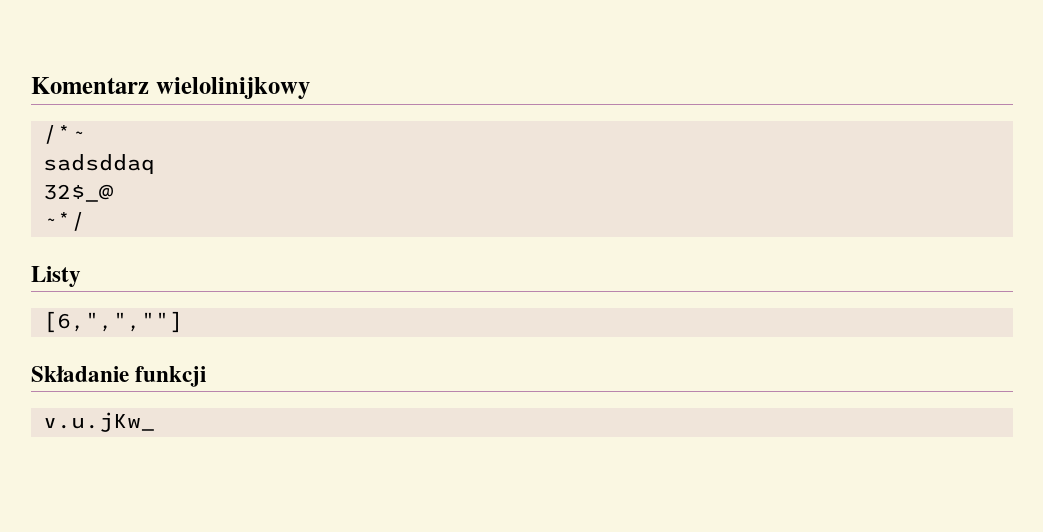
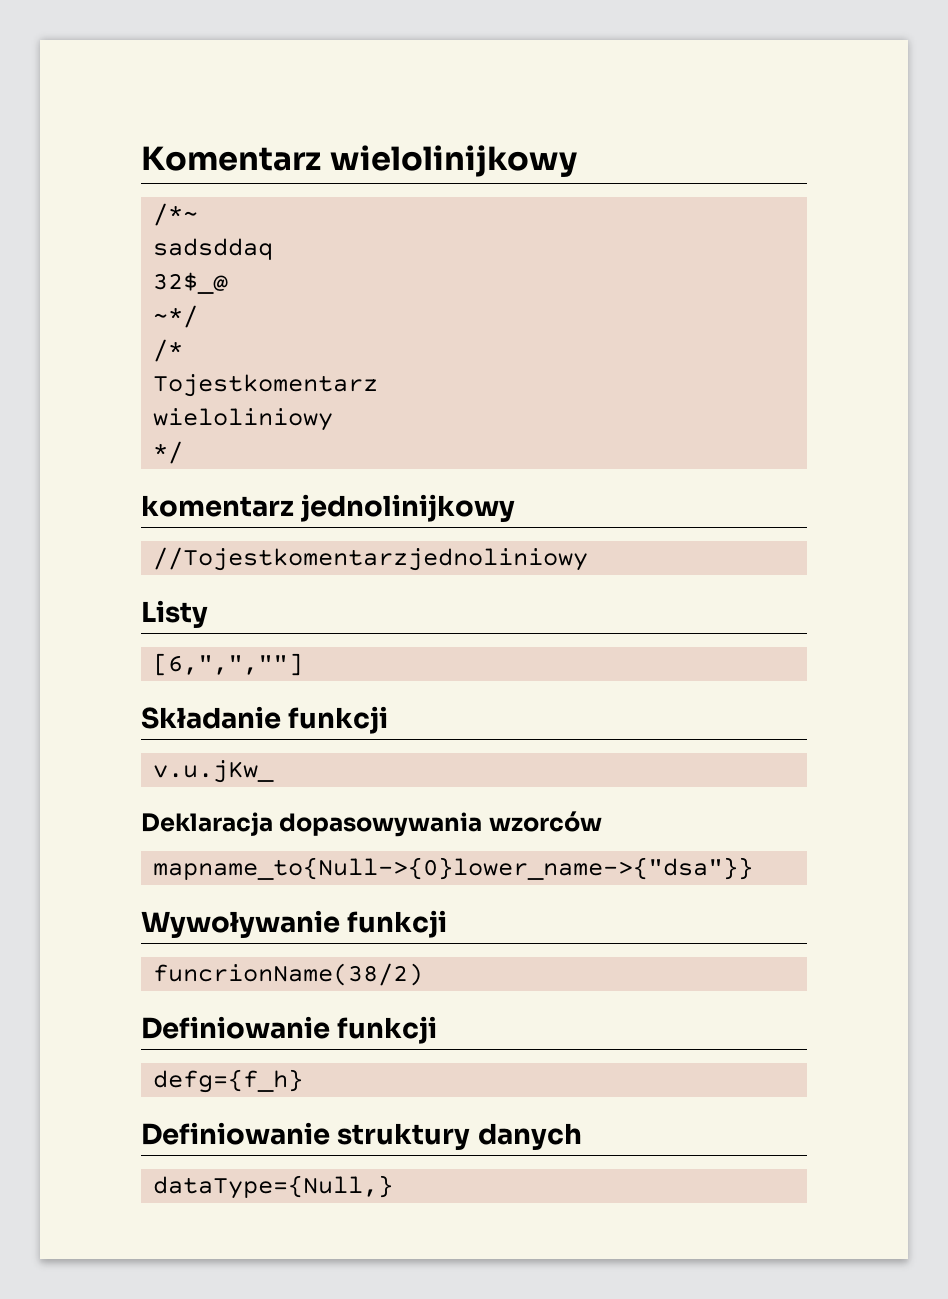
(85, 221) none -> [153,339,184,362] [153,374,379,397] [153,408,334,431] [153,441,184,464] [141,494,516,522] [153,547,589,571] // /* // Tojestkomentarz // wieloliniowy // */ // komentarz jednolinijkowy // //Tojestkomentarzjednoliniowy
(155, 422) none -> [141,811,602,837] [153,857,754,880] [141,910,448,938] [153,963,424,986] [141,1016,438,1044] [153,1069,304,1093] [141,1122,582,1150] [153,1175,394,1199] // Deklaracja dopasowywania wzorców // mapname_to{Null->{0}lower_name->{"dsa"}} // Wywoływanie funkcji // funcrionName(38/2) // Definiowanie funkcji // defg={f_h} // Definiowanie struktury danych // dataType={Null,}

